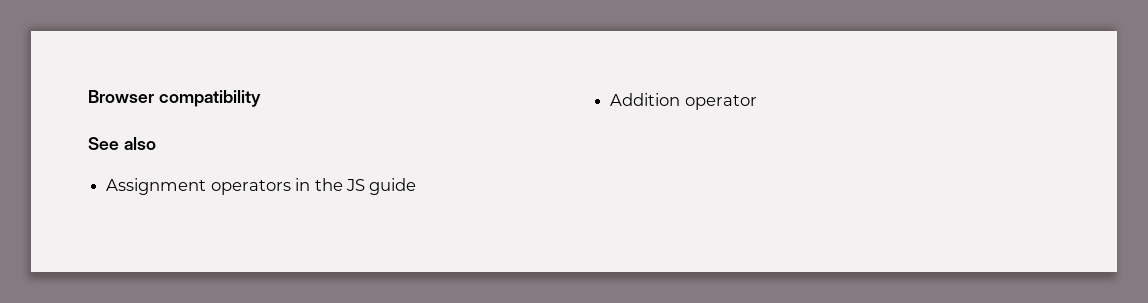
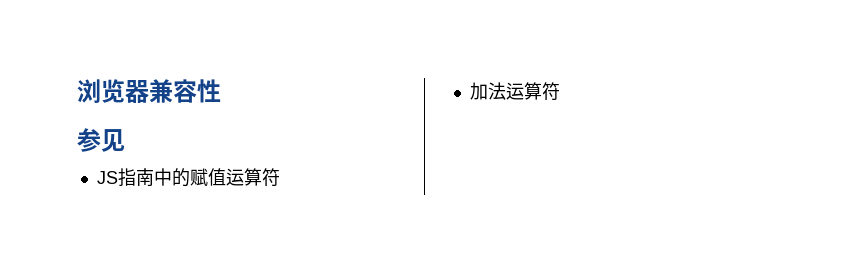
[88,90,261,107] [88,137,156,150] [106,178,417,195] [610,93,757,110] Browser compatibility // See also // Assignment operators in the JS guide // Addition operator -> [77,79,221,104] [77,128,125,152] [96,168,280,187] [469,82,560,101] 浏览器兼容性 // 参见 // JS指南中的赋值运算符 // 加法运算符

